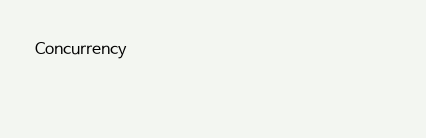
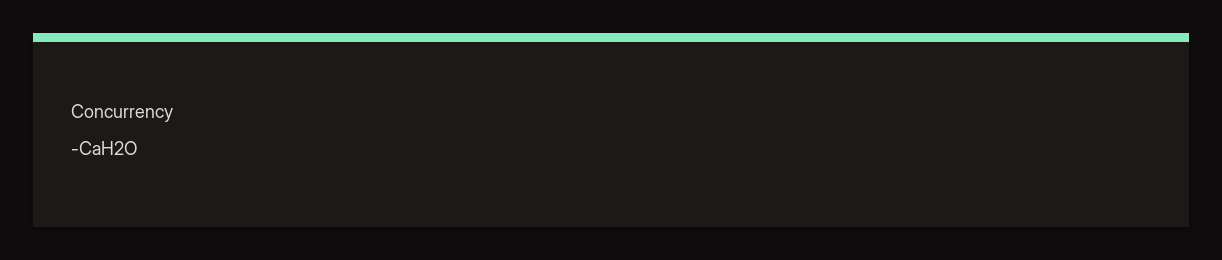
(127, 50) none -> [71,141,137,155] // -CaH2O

